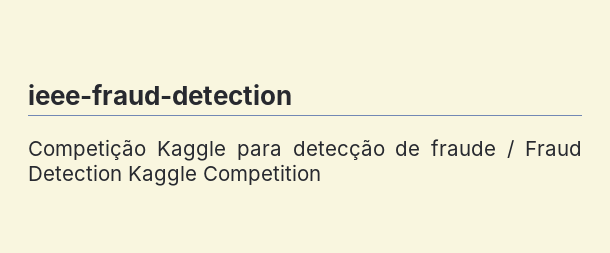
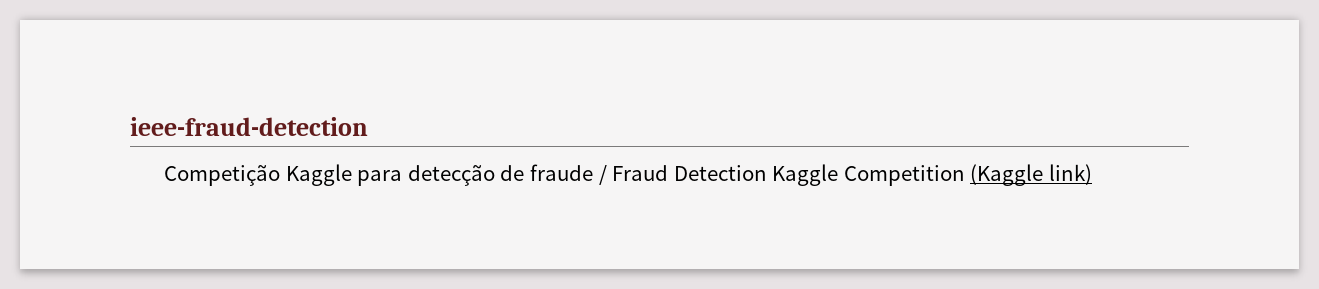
(321, 174) none -> [970,164,1092,186] (Kaggle link)

